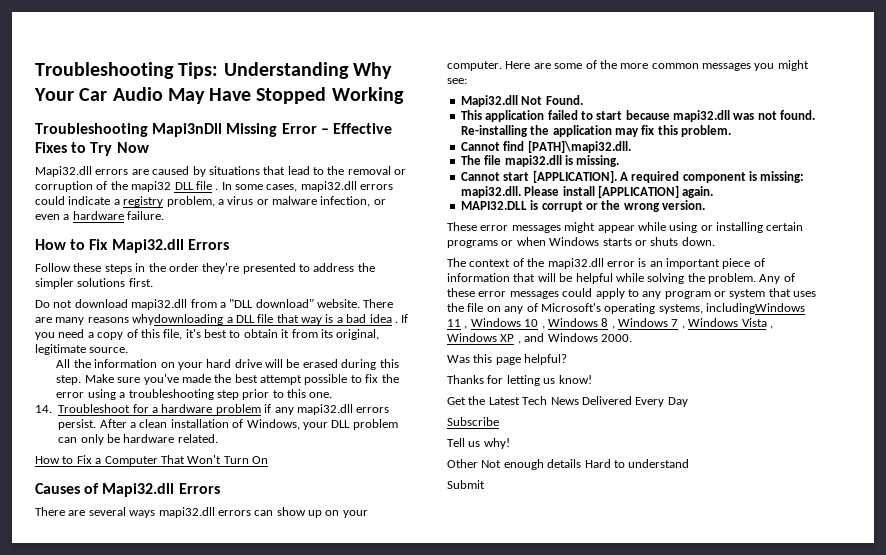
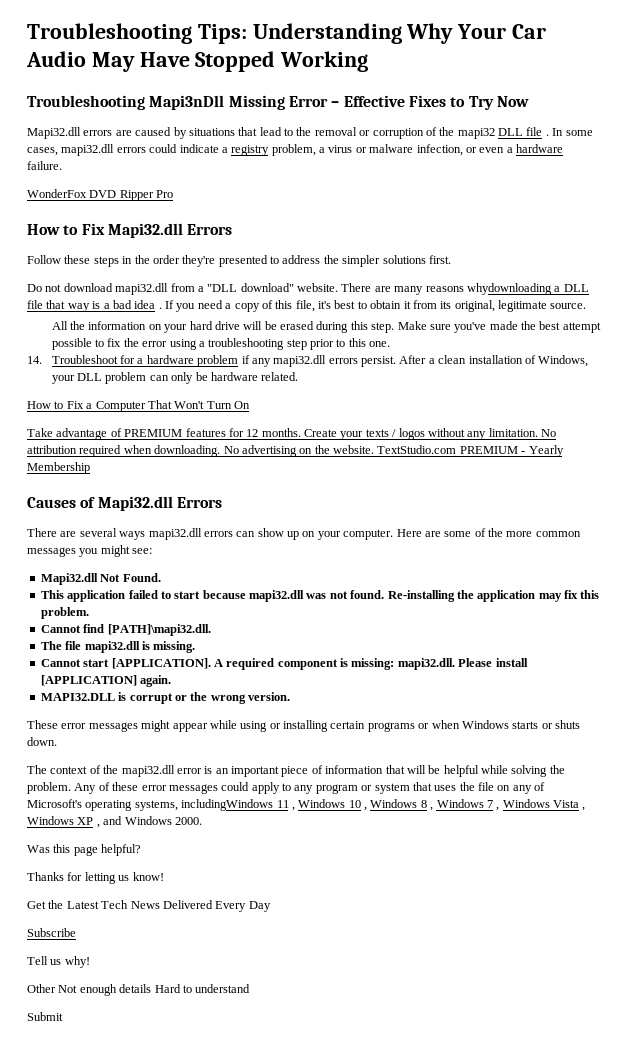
(165, 215) none -> [27,189,174,201] // WonderFox DVD Ripper Pro
(268, 460) none -> [27,428,556,440] [27,445,564,457] [27,462,90,474] // Take advantage of PREMIUM features for 12 months. Create your texts / logos without any limitation. No attribution required when downloading. No advertising on the website. TextStudio.com PREMIUM - Yearly Membership

